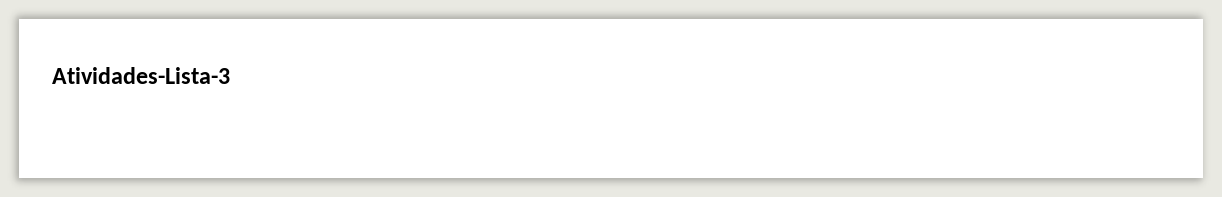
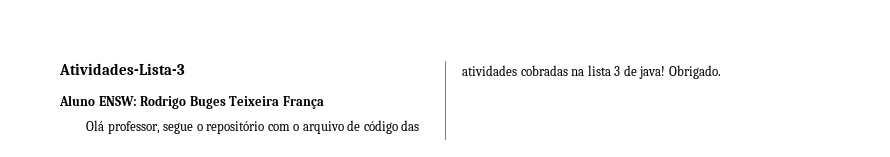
(230, 75) none -> [59,95,324,109] [86,120,420,134] [462,65,721,79] // Aluno ENSW: Rodrigo Buges Teixeira França // Olá professor, segue o repositório com o arquivo de código das atividades cobradas na lista 3 de java! Obrigado.

